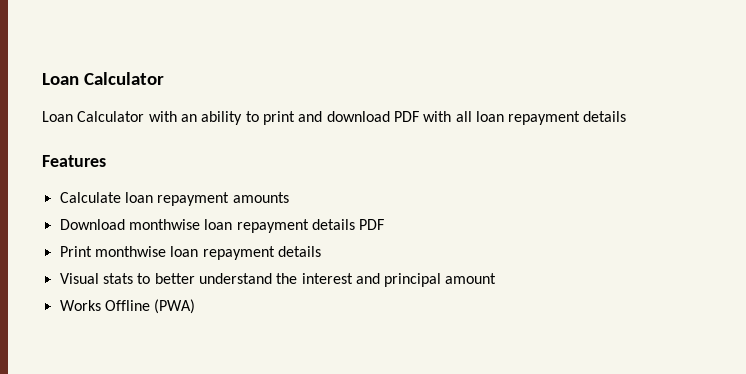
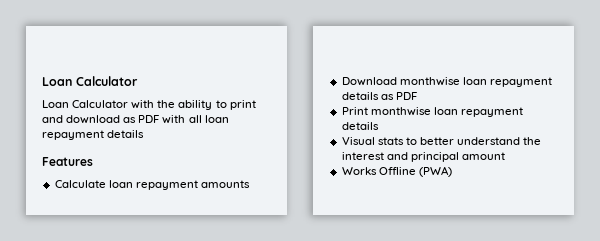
[180,114,197,122] an -> [157,100,176,108] the
(390, 116) none -> [123,117,137,123] as
(355, 224) none -> [380,94,394,100] as

